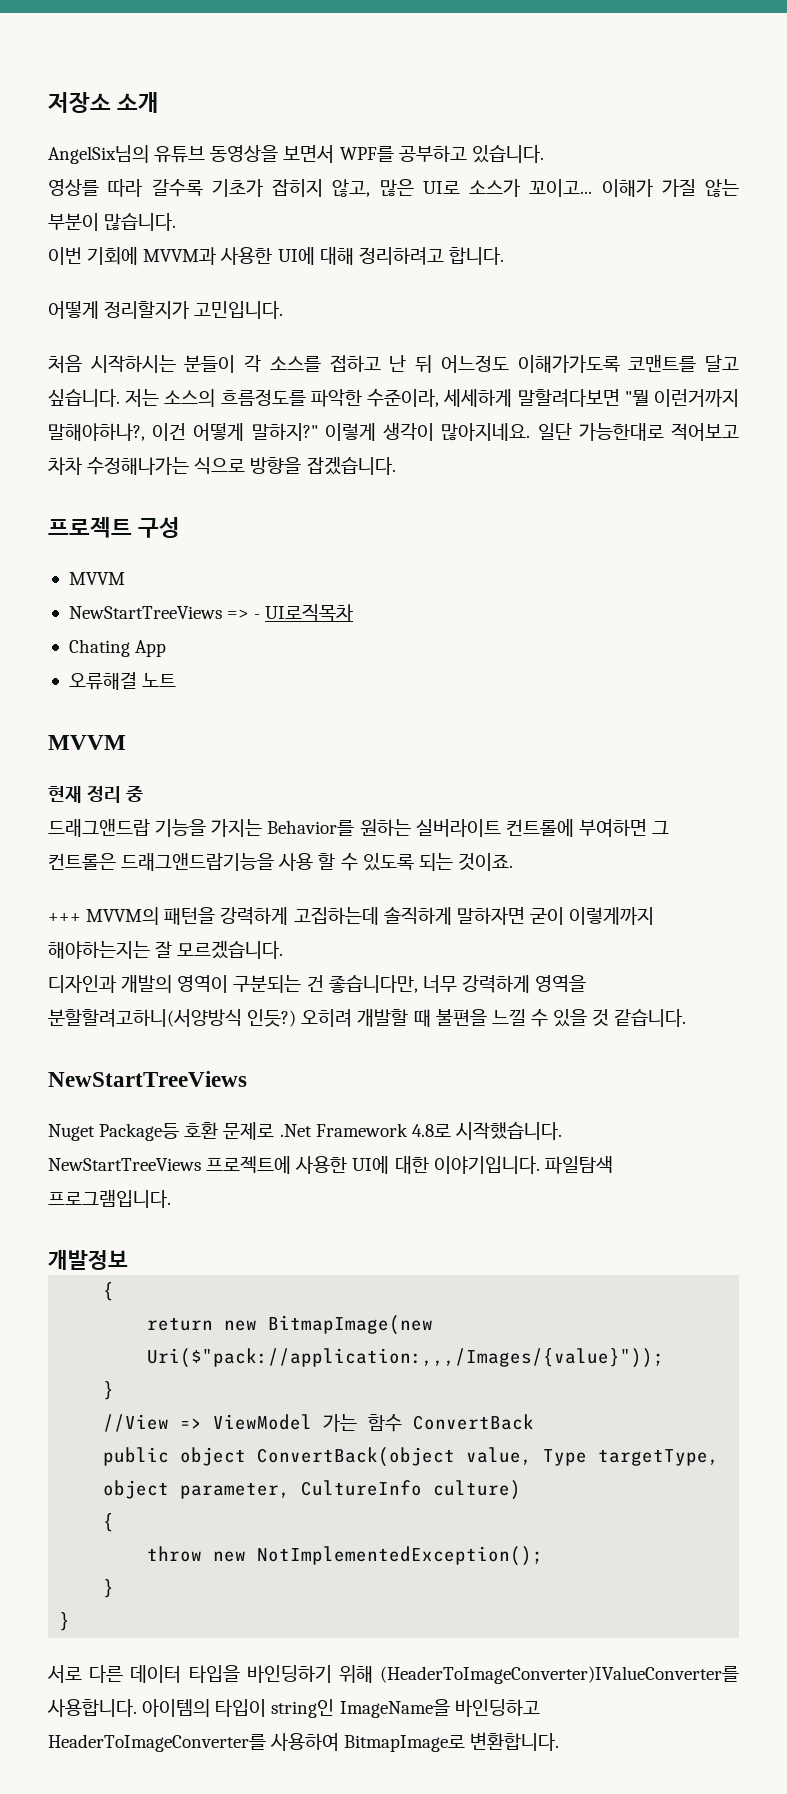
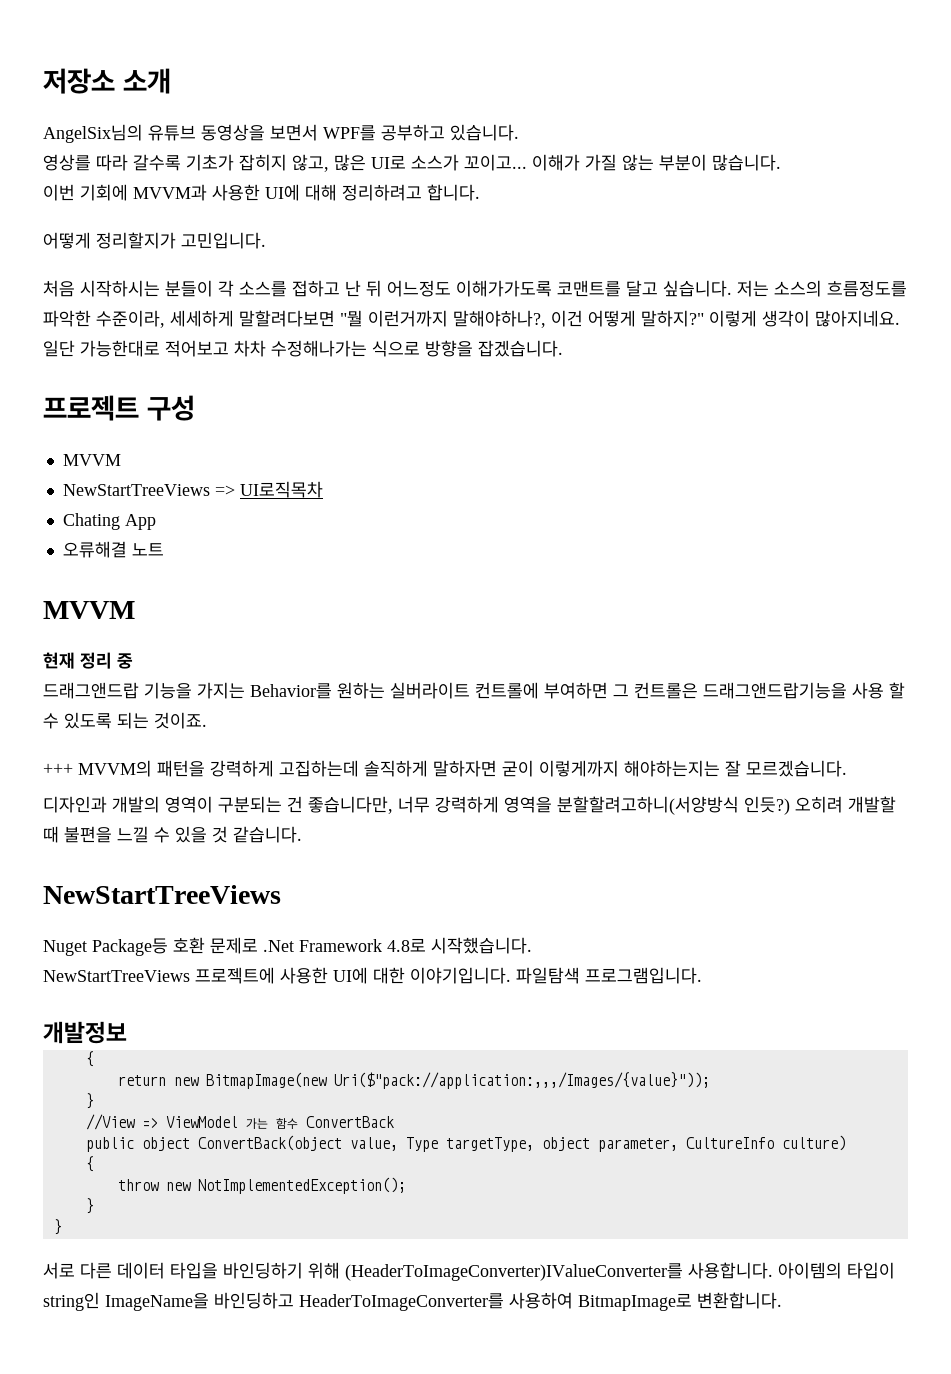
[254,614,261,619] - -> (235, 490) none

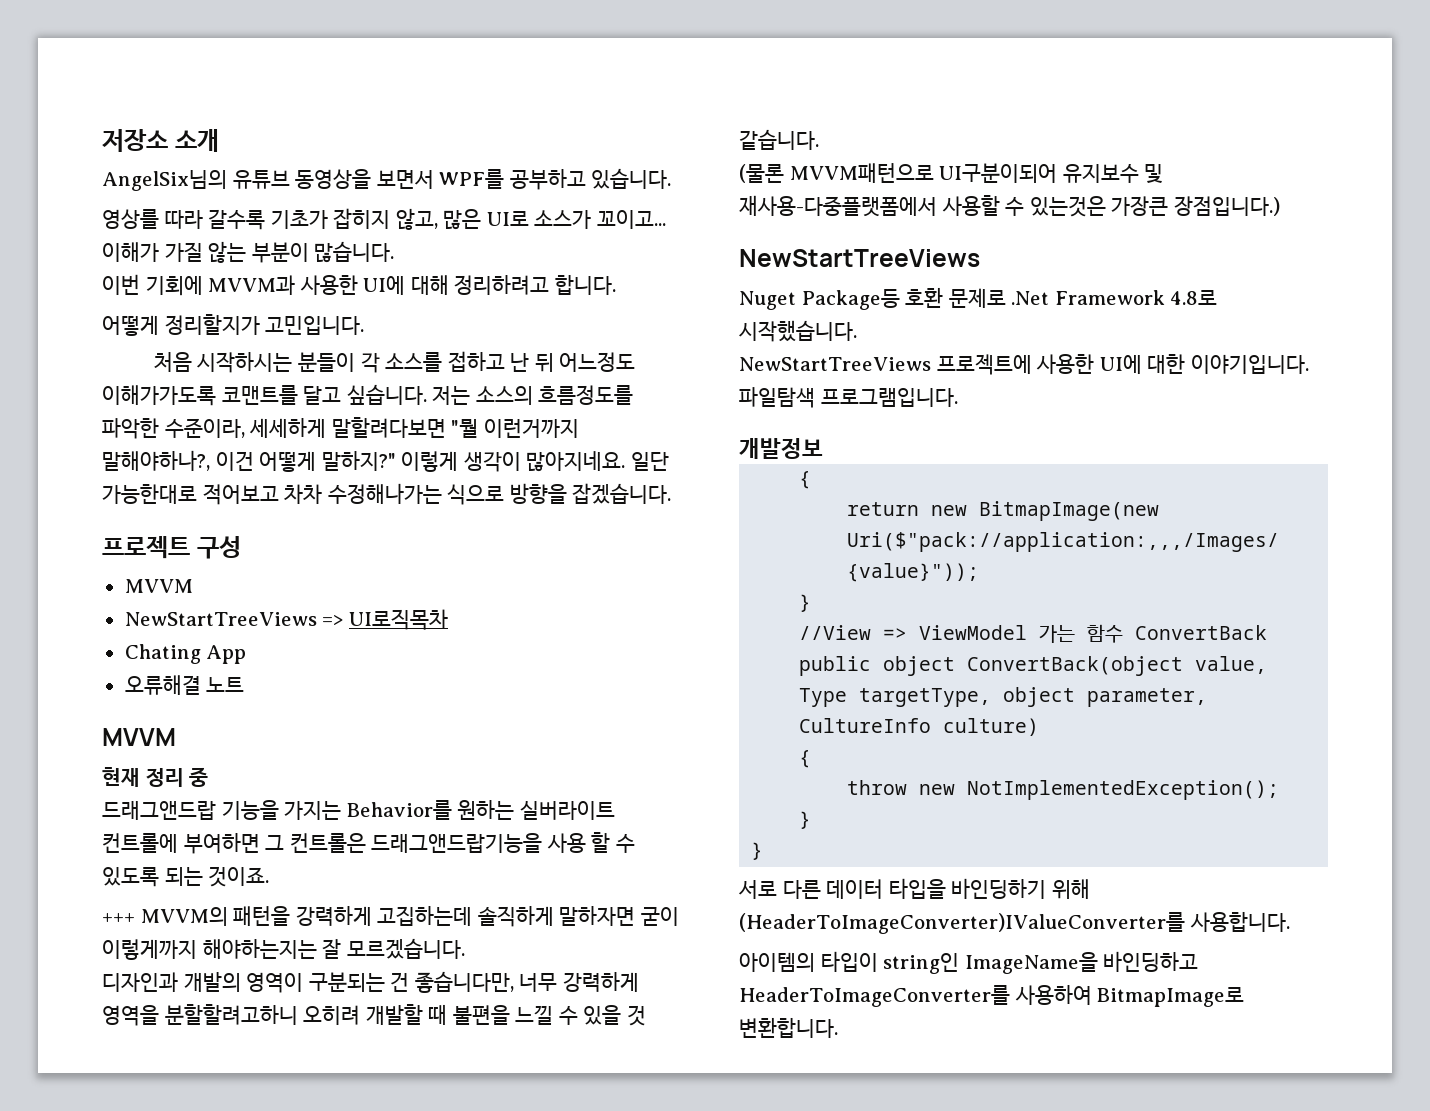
[557,796,790,815] 분할할려고하니(서양방식 인듯?) -> [164,1004,298,1025] 분할할려고하니
(302, 834) none -> [739,163,1164,183] [739,195,1280,217] // (물론 MVVM패턴으로 UI구분이되어 유지보수 및 재사용-다중플랫폼에서 사용할 수 있는것은 가장큰 장점입니다.)
(773, 1270) none -> (1290, 921) //

